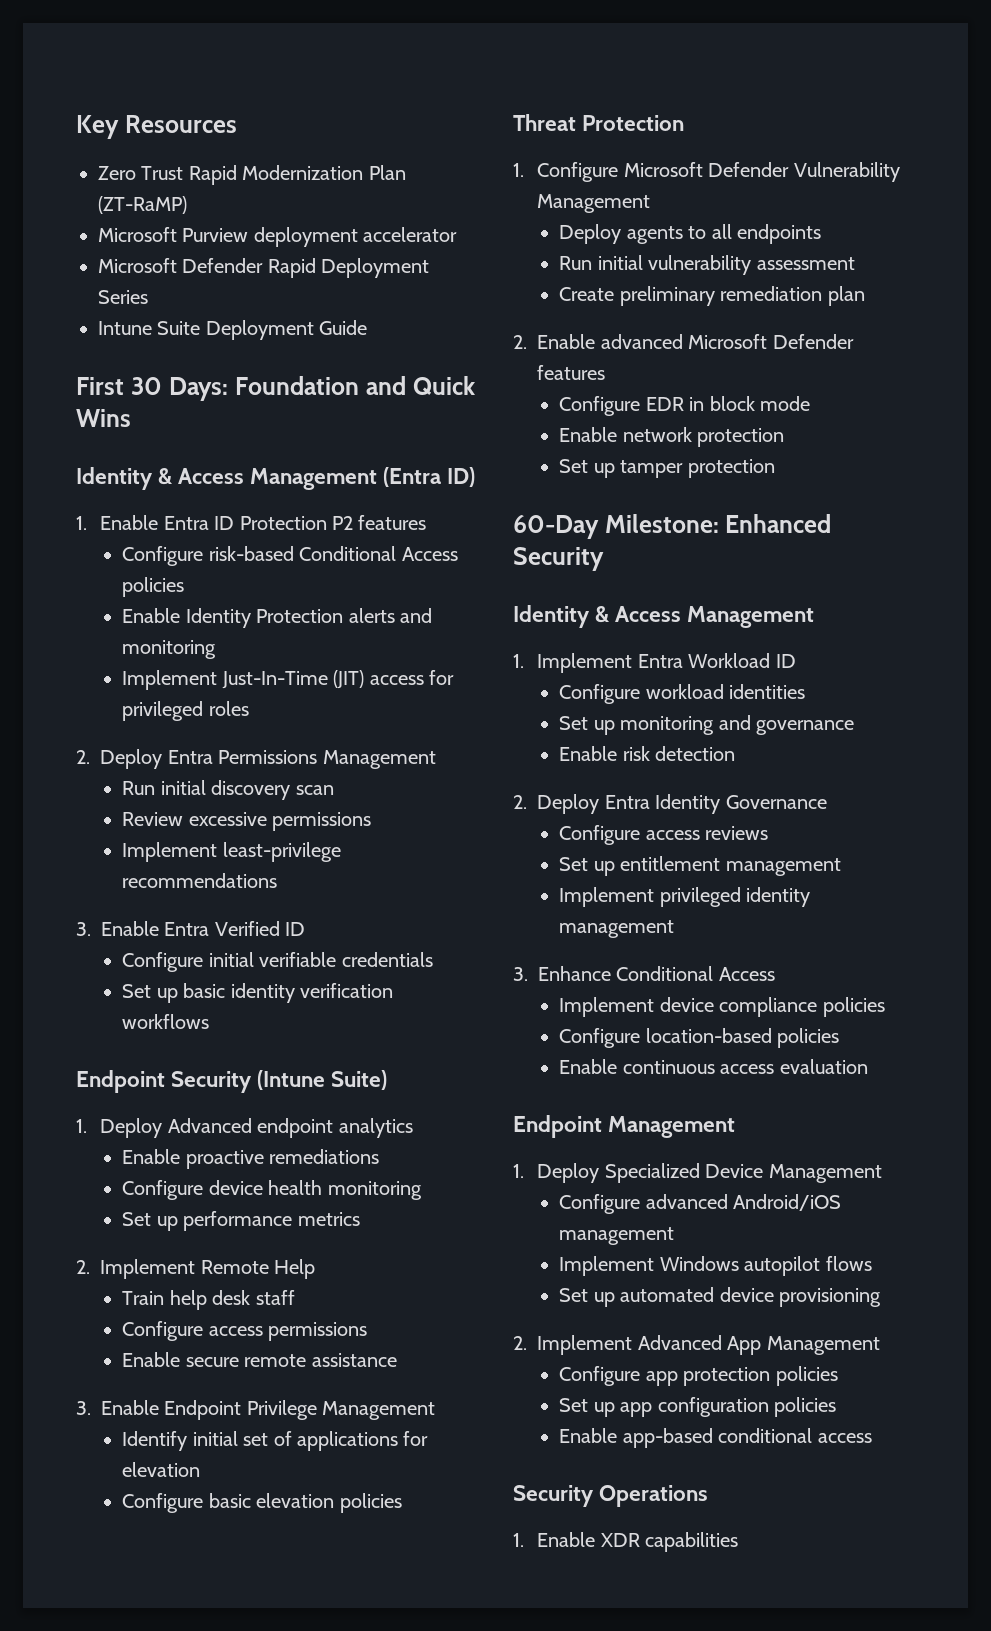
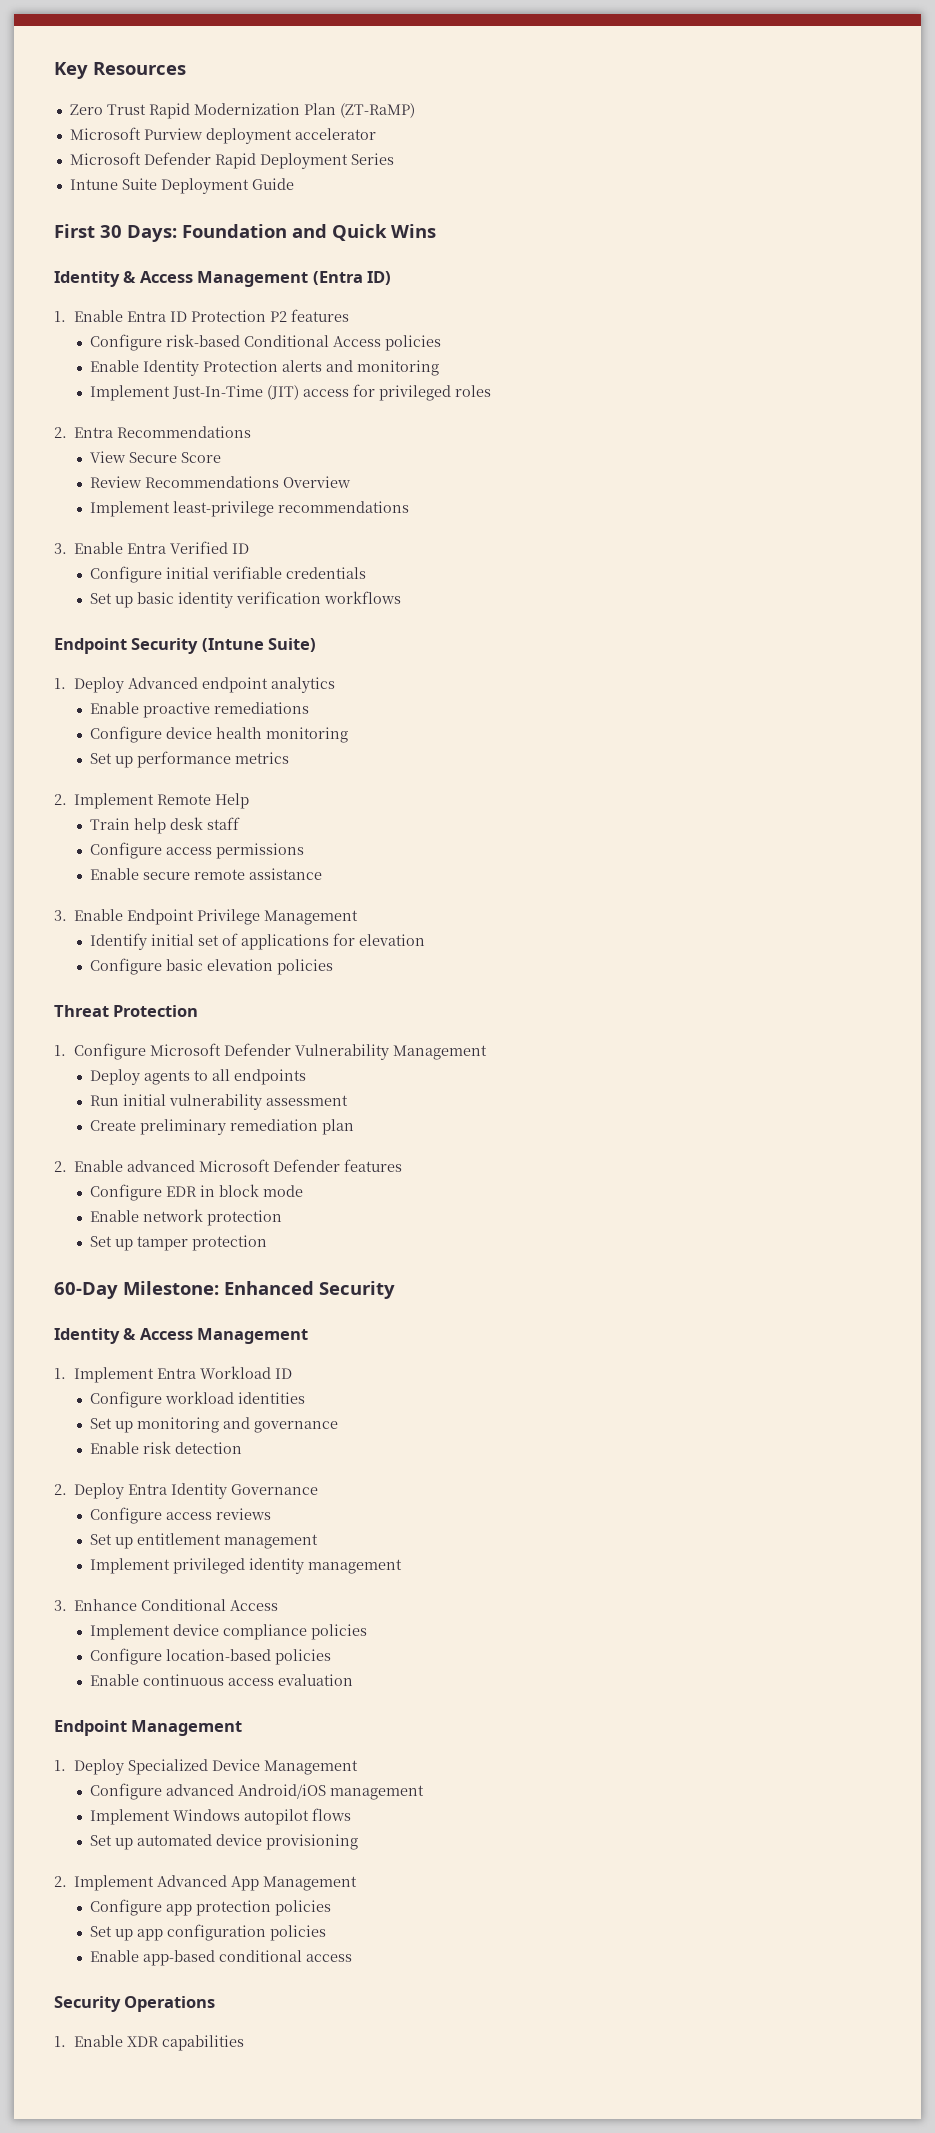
[100,749,436,769] [122,780,334,800] Deploy Entra Permissions Management // Run initial discovery scan -> [74,426,252,438] [89,451,221,463] Entra Recommendations // View Secure Score
[188,812,372,831] excessive permissions -> [144,476,351,488] Recommendations Overview

